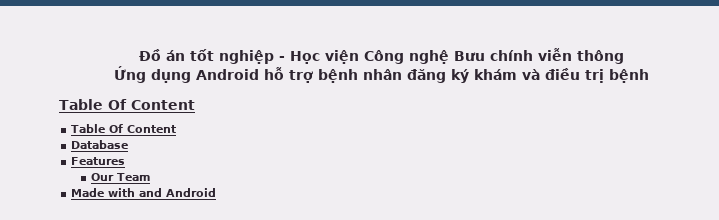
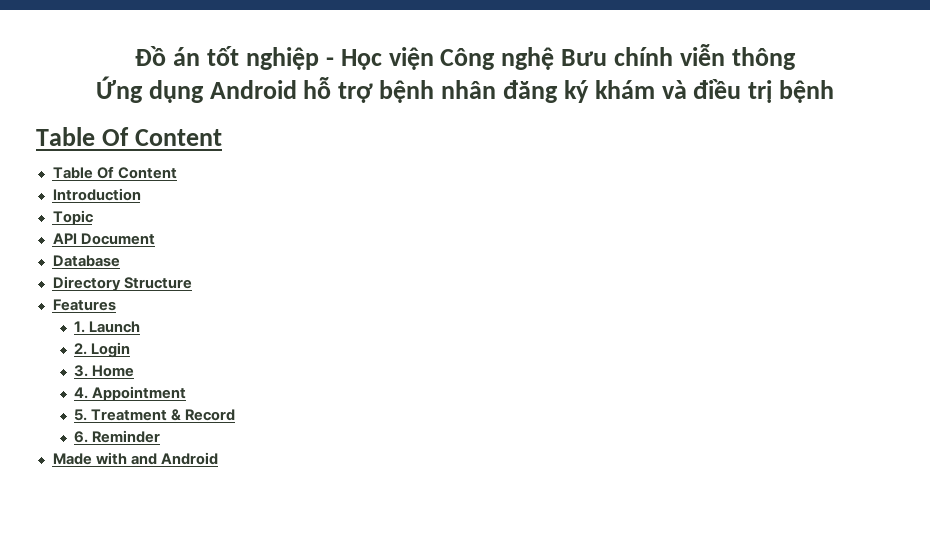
(177, 129) none -> [52,188,141,201] [52,210,93,225] [52,233,155,245] // Introduction // Topic // API Document
(129, 144) none -> [52,276,192,291] // Directory Structure
[91,173,151,181] Our Team -> [74,321,141,333] [74,342,131,358] [74,365,135,377] [74,386,187,401] [74,409,236,421] [74,430,161,443] 1. Launch // 2. Login // 3. Home // 4. Appointment // 5. Treatment & Record // 6. Reminder

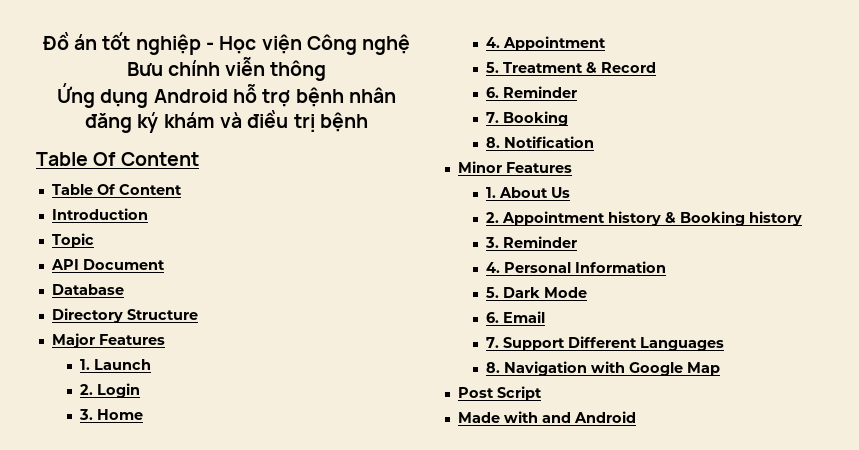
(192, 283) none -> [51,333,95,348] Major
(161, 436) none -> [486,111,569,126] [486,136,595,148] [457,161,572,173] [486,187,571,198] [486,211,803,226] [485,236,578,248] [486,261,667,273] [486,287,588,298] [486,311,546,323] [486,336,725,351] [486,361,721,376] [457,386,542,401] // 7. Booking // 8. Notification // Minor Features // 1. About Us // 2. Appointment history & Booking history // 3. Reminder // 4. Personal Information // 5. Dark Mode // 6. Email // 7. Support Different Languages // 8. Navigation with Google Map // Post Script

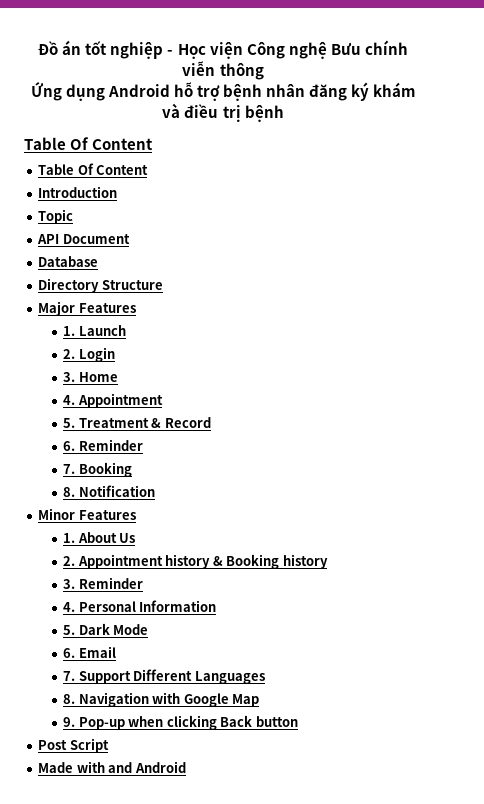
(721, 369) none -> [63,715,298,730] // 9. Pop-up when clicking Back button

